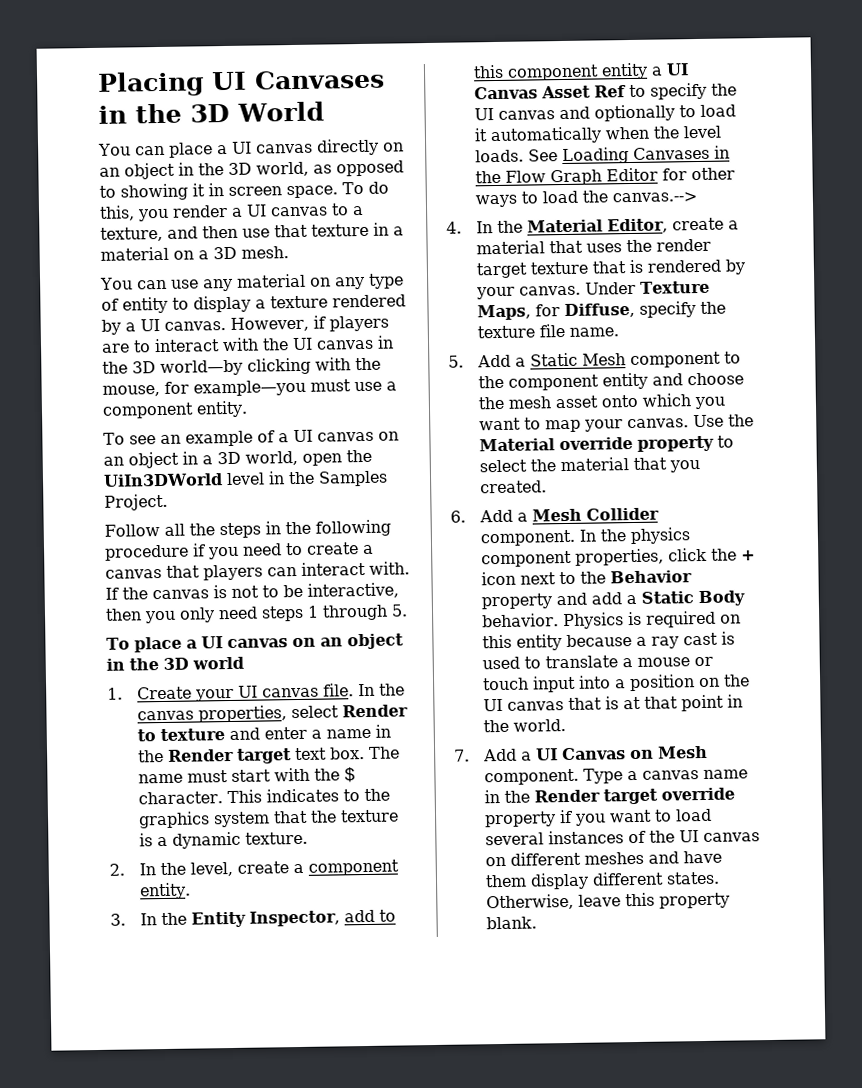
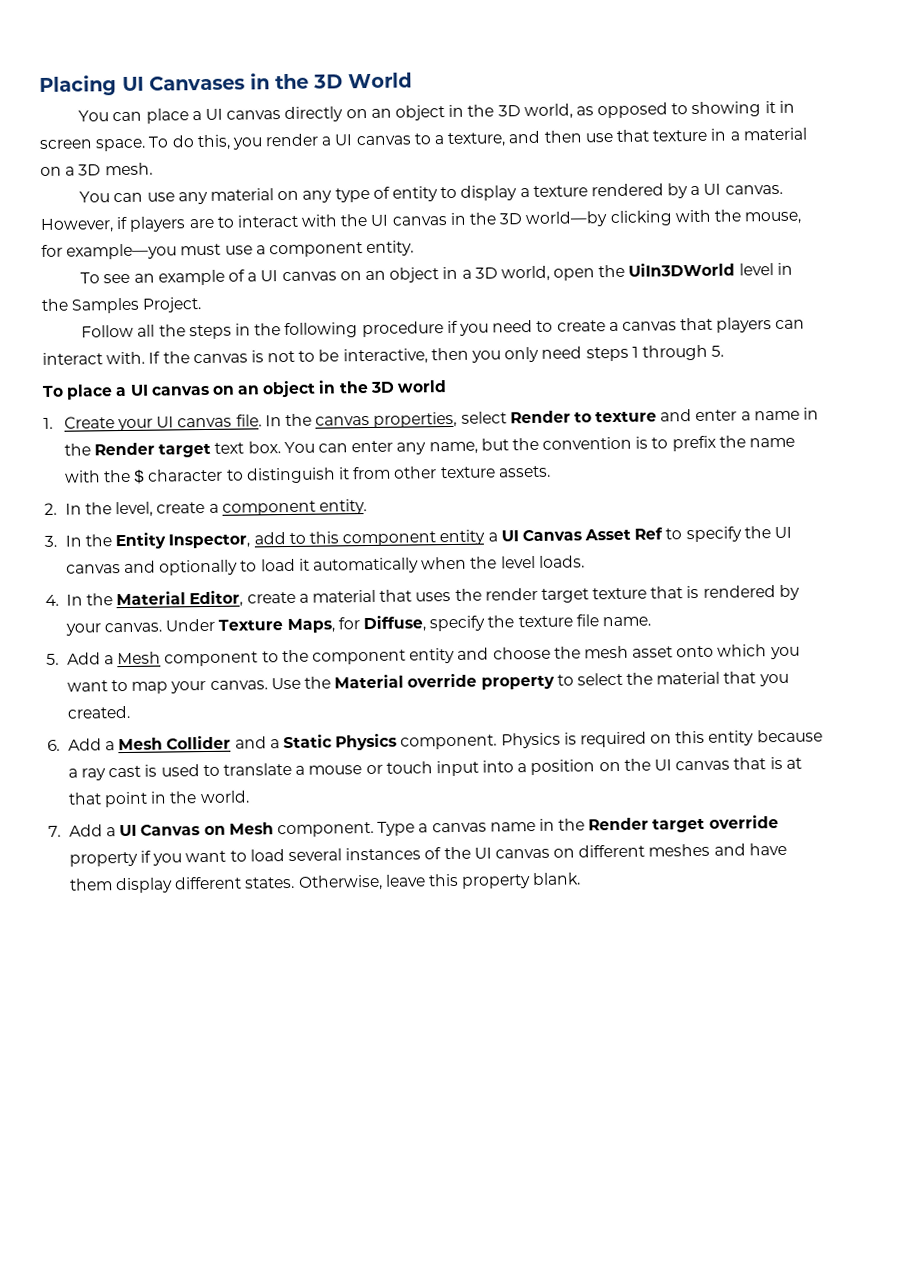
[369,746,401,759] [138,767,357,784] [138,788,391,805] [138,809,400,829] [139,831,309,849] The name must start with the $ character. This indicates to the graphics system that the texture is a dynamic texture. -> [283,435,796,455] [63,465,551,484] You can enter any name, but the convention is to prefix the name with the $ character to distinguish it from other texture assets.
[528,145,731,165] [475,167,736,186] [475,190,698,208] See Loading Canvases in the Flow Graph Editor for other ways to load the canvas.--> -> (585, 561) none
[530,352,579,367] Static -> (115, 660) none
[480,527,692,547] [481,547,756,568] [481,570,693,586] [481,590,746,610] [482,613,560,628] component. In the physics component properties, click the + icon next to the Behavior property and add a Static Body behavior. -> [234,733,498,751] and a Static Physics component.

